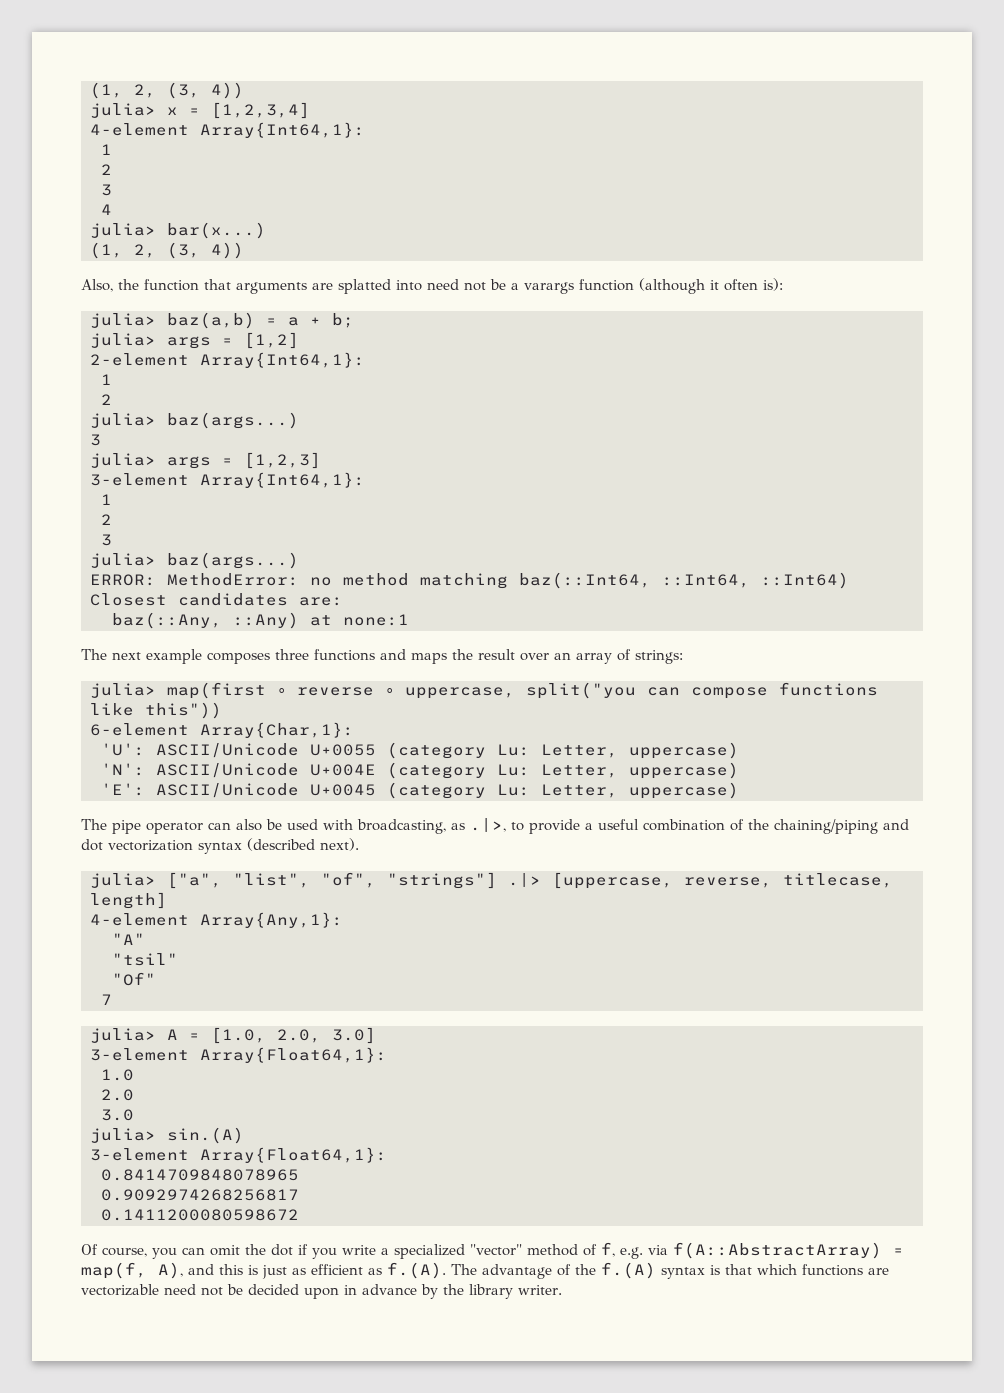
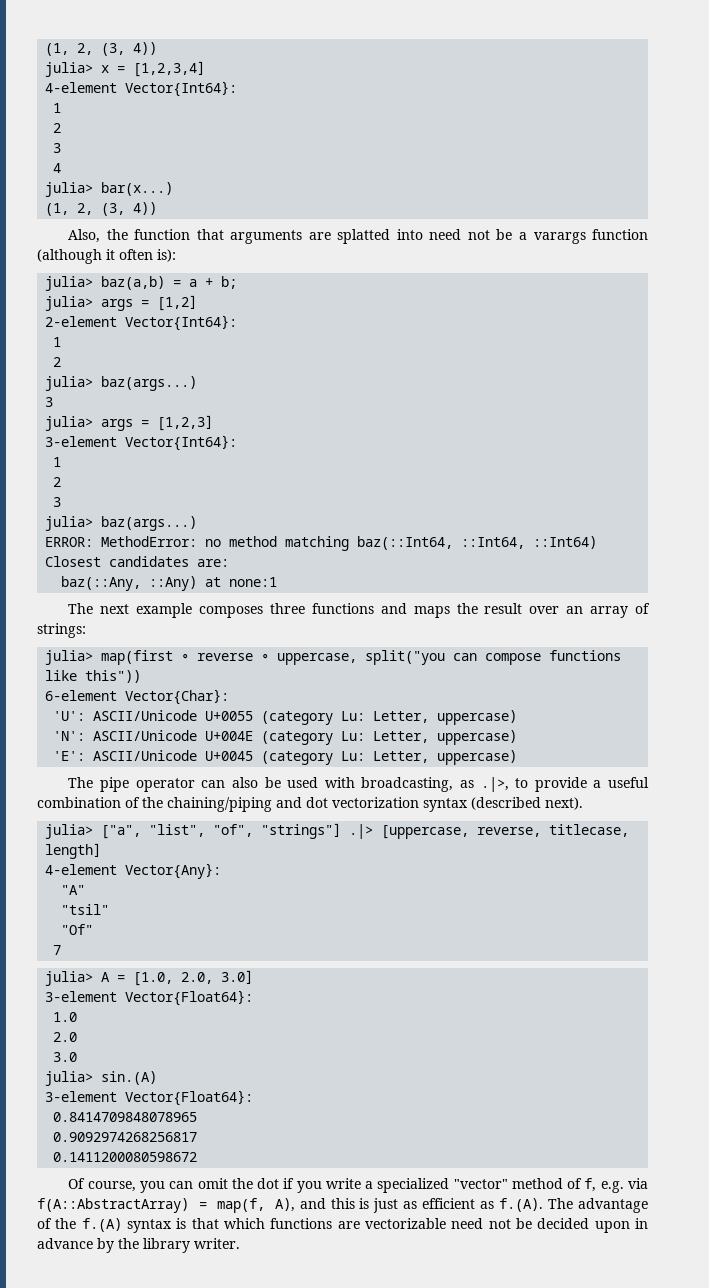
[200,122,365,138] Array{Int64,1}: -> [125,81,238,97] Vector{Int64}:
[200,352,365,368] Array{Int64,1}: -> [125,315,238,331] Vector{Int64}:
[200,472,365,488] Array{Int64,1}: -> [125,435,238,451] Vector{Int64}:
[200,722,354,738] Array{Char,1}: -> [125,689,230,705] Vector{Char}:
[200,912,343,928] Array{Any,1}: -> [125,863,222,879] Vector{Any}:
[200,1047,387,1063] Array{Float64,1}: -> [125,990,254,1006] Vector{Float64}:
[200,1147,387,1163] Array{Float64,1}: -> [125,1090,254,1106] Vector{Float64}:

